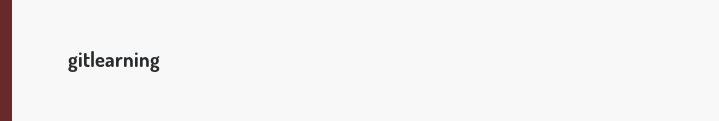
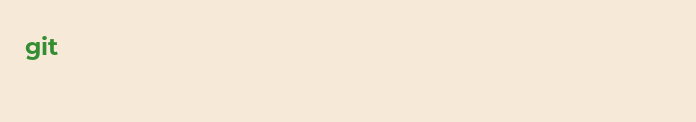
[68,51,160,72] gitlearning -> [25,36,58,60] git

